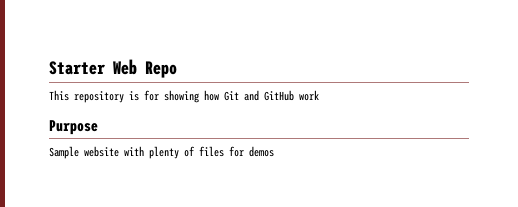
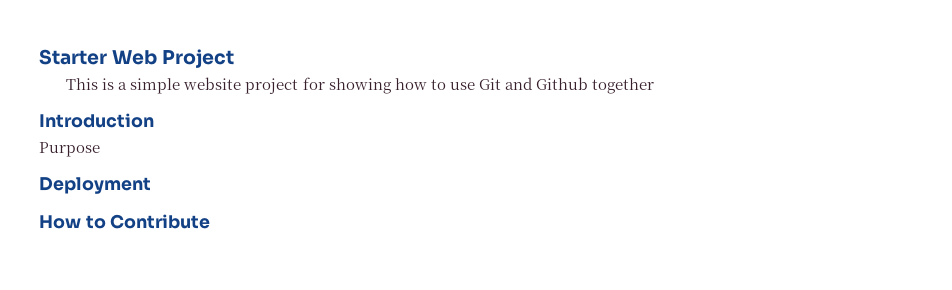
[145,61,177,78] Repo -> [162,49,235,68] Project
[74,90,319,103] [49,120,98,135] [49,146,274,159] repository is for showing how Git and GitHub work // Purpose // Sample website with plenty of files for demos -> [102,77,654,94] [39,113,154,128] [39,142,100,157] [39,177,151,194] [39,214,211,229] is a simple website project for showing how to use Git and Github together // Introduction // Purpose // Deployment // How to Contribute

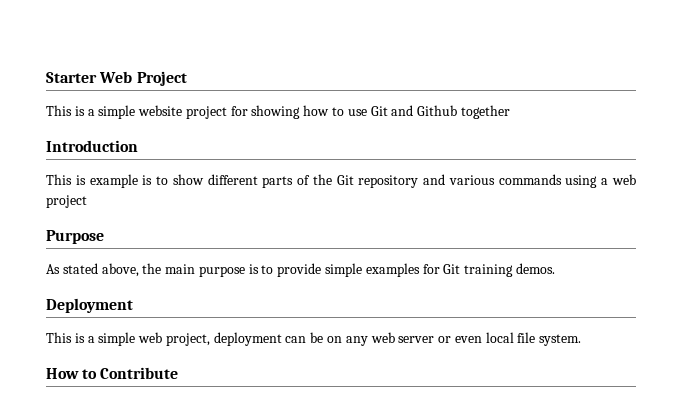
[39,142,100,157] [39,177,151,194] Purpose // Deployment -> [46,174,636,188] [46,195,87,208] [46,230,104,244] [46,263,555,277] [46,298,133,313] [46,332,582,346] This is example is to show different parts of the Git repository and various commands using a web project // Purpose // As stated above, the main purpose is to provide simple examples for Git training demos. // Deployment // This is a simple web project, deployment can be on any web server or even local file system.

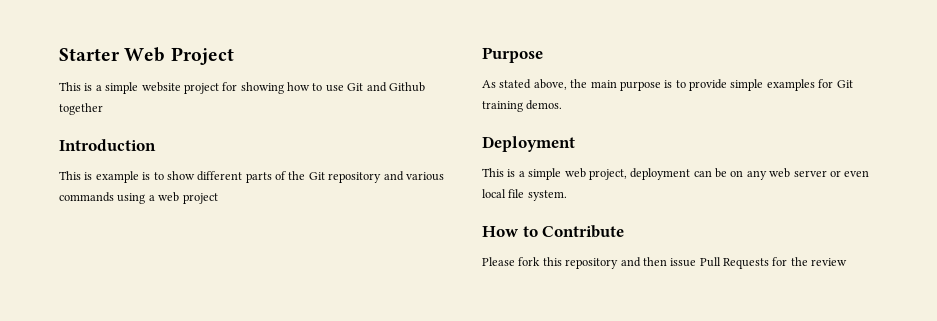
(179, 373) none -> [482,257,848,269] // Please fork this repository and then issue Pull Requests for the review

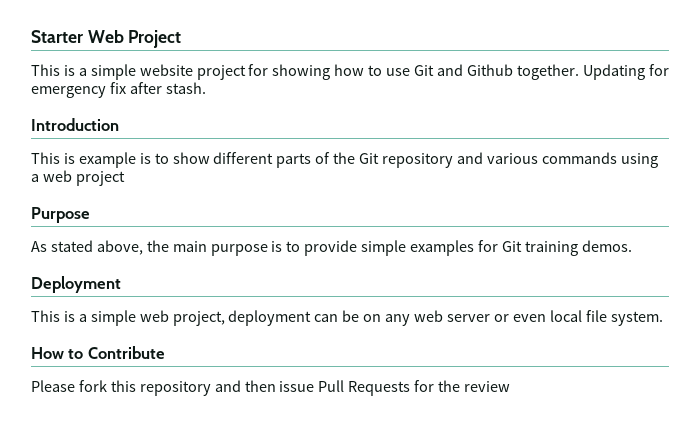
[59,103,103,115] together -> [516,64,669,80] [31,82,206,98] together. Updating for emergency fix after stash.

